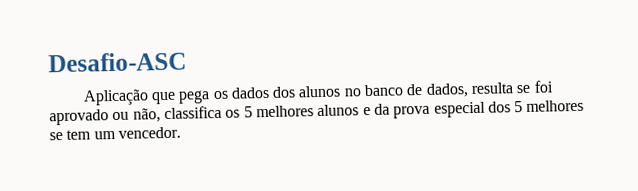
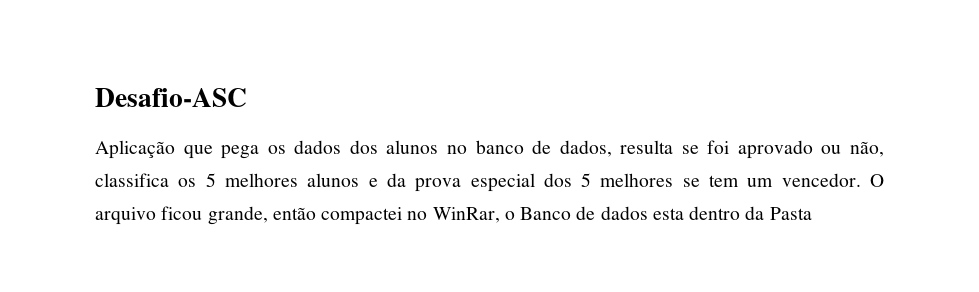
(181, 132) none -> [870,174,884,187] [95,206,812,225] O arquivo ficou grande, então compactei no WinRar, o Banco de dados esta dentro da Pasta

